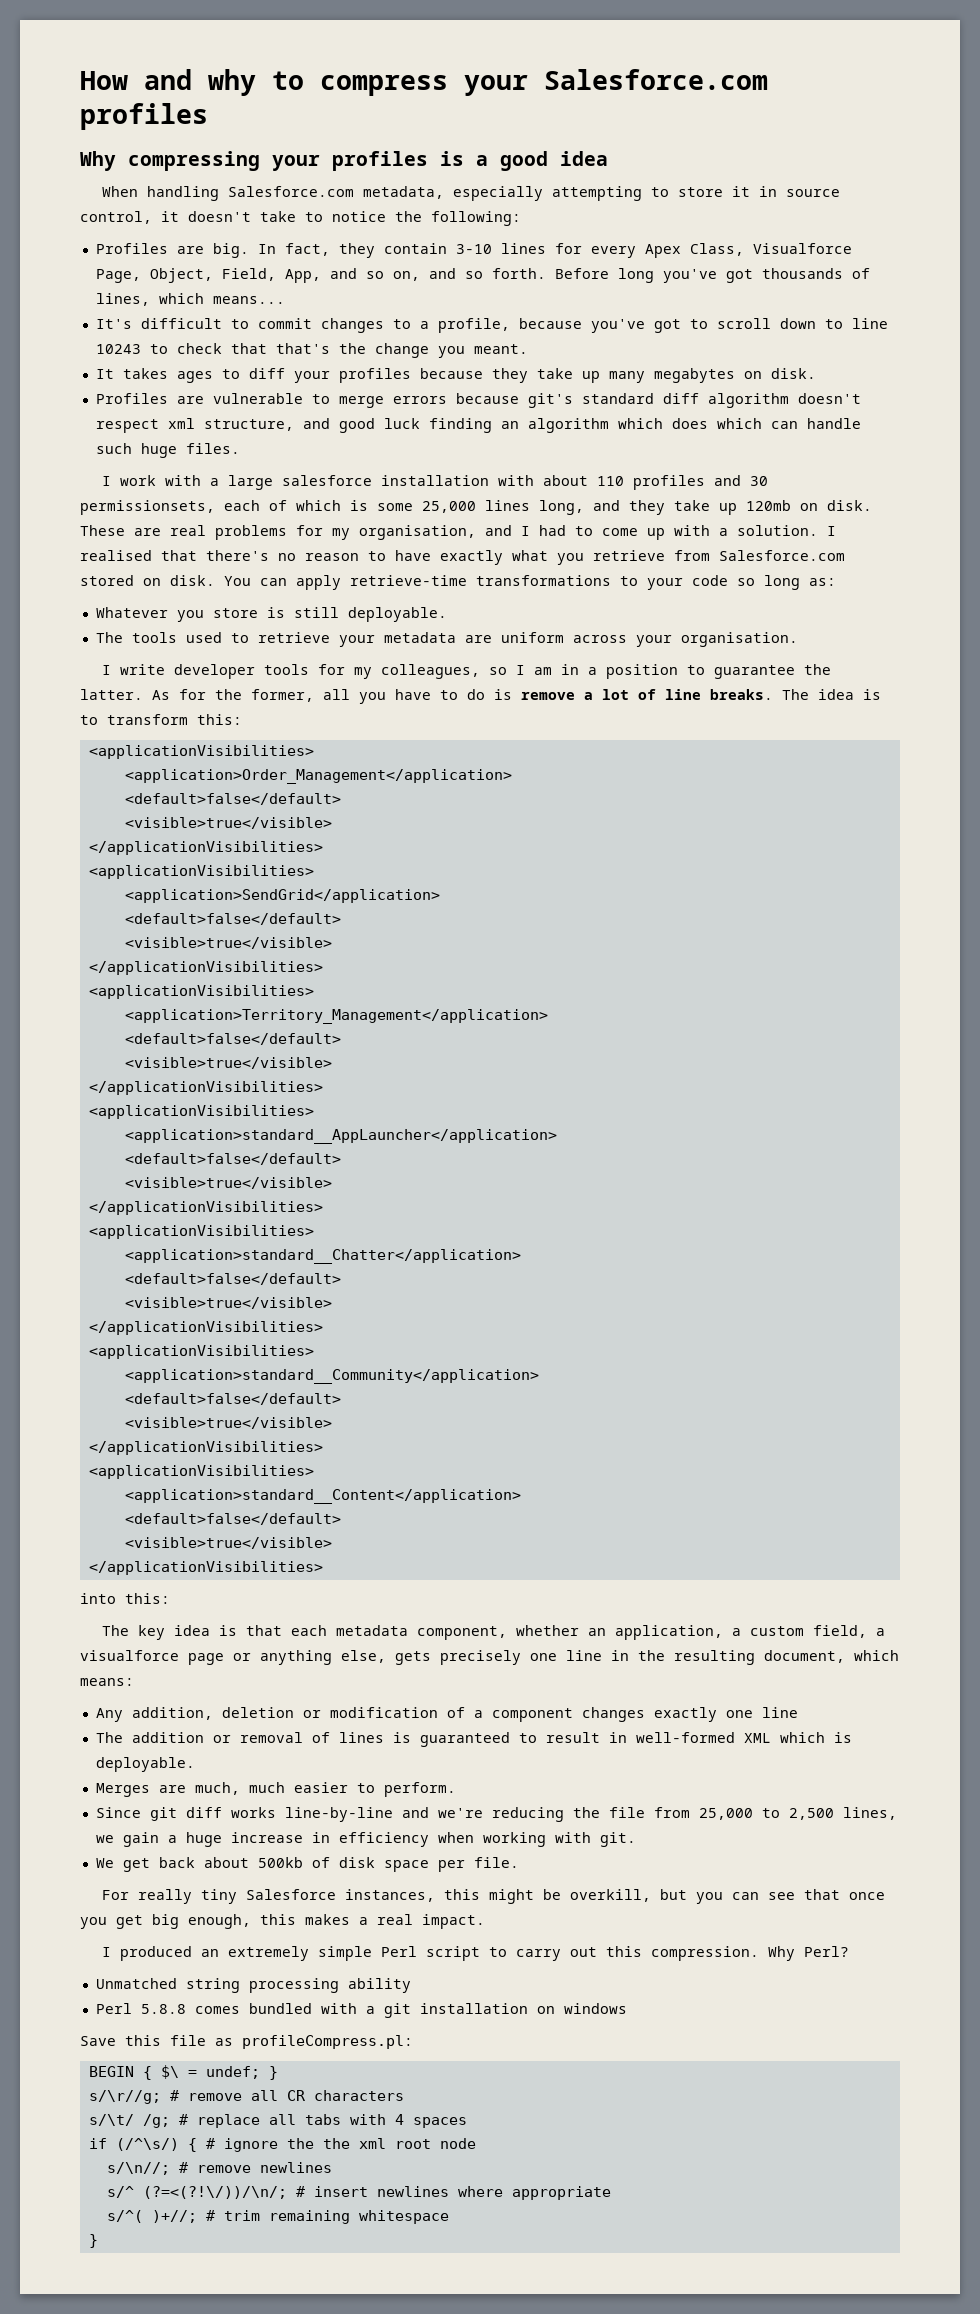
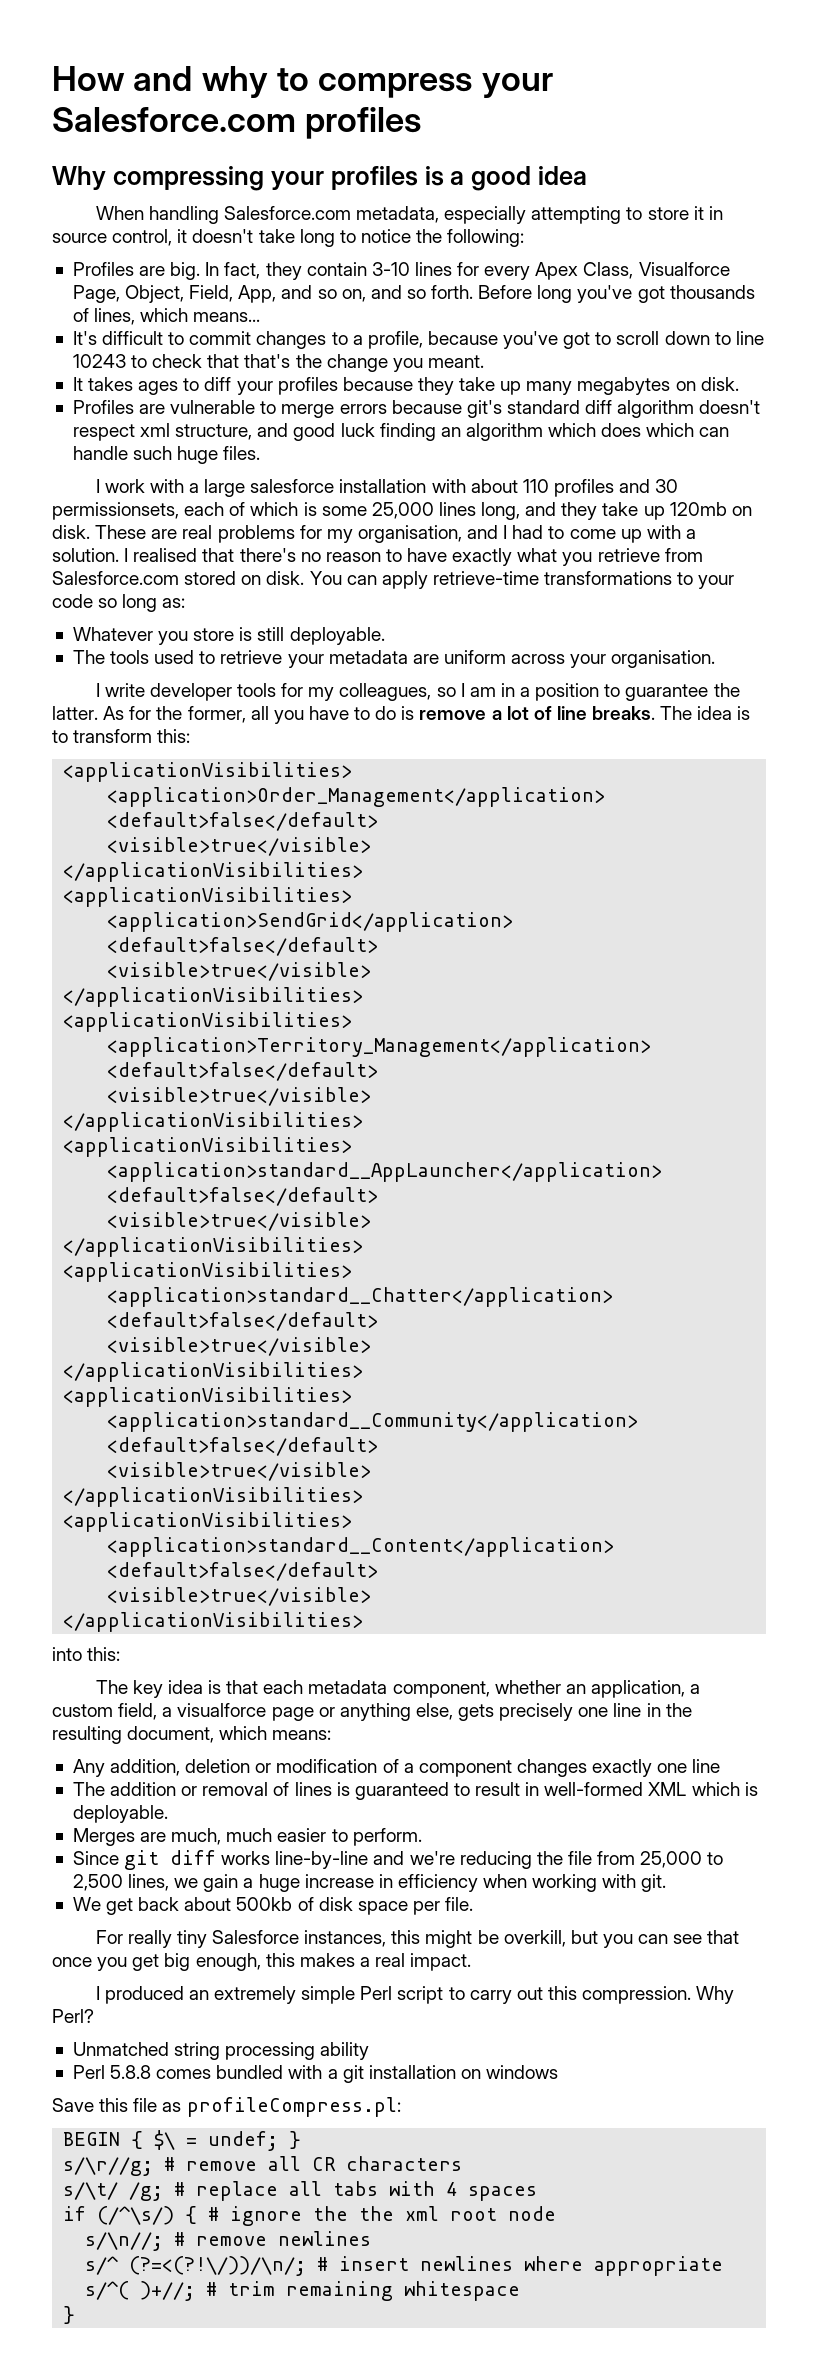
(296, 216) none -> [299,229,335,247] long

